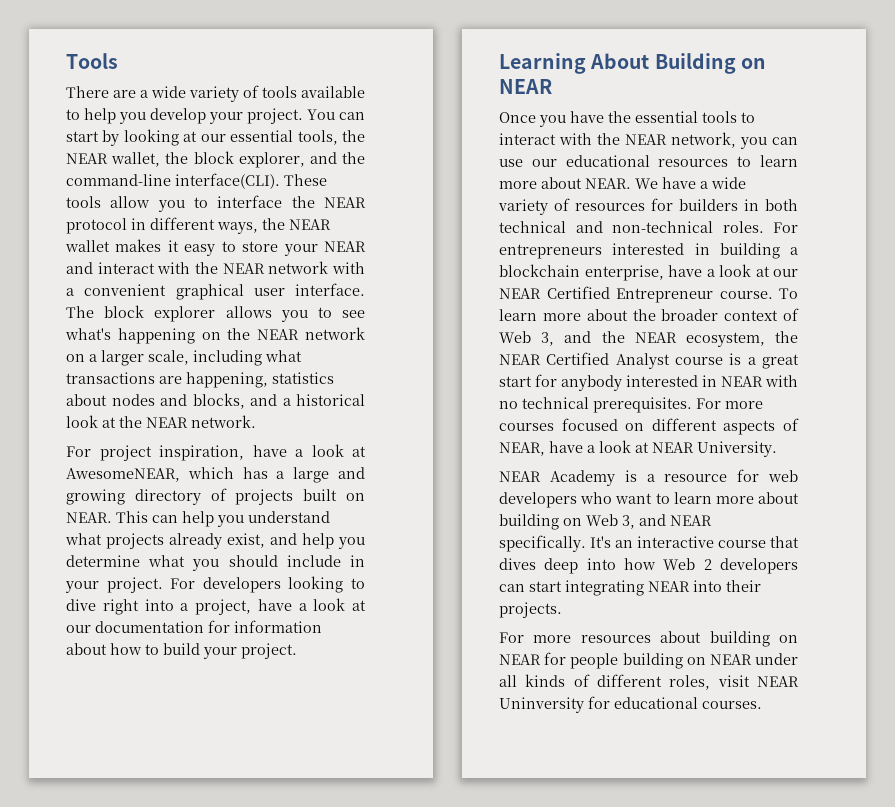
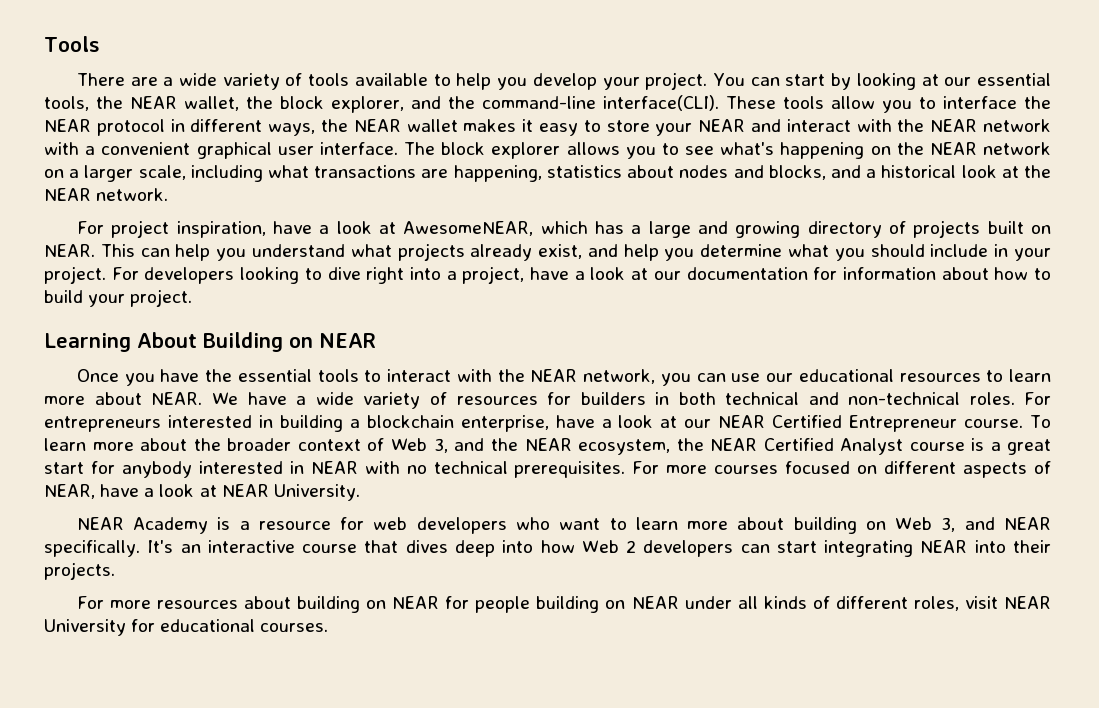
[499,697,584,713] Uninversity -> [44,619,126,636] University

